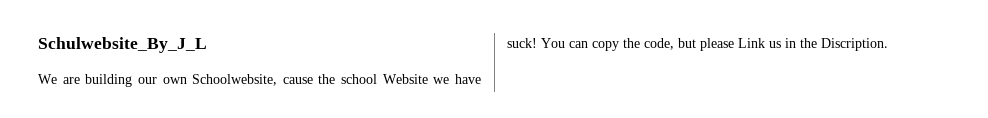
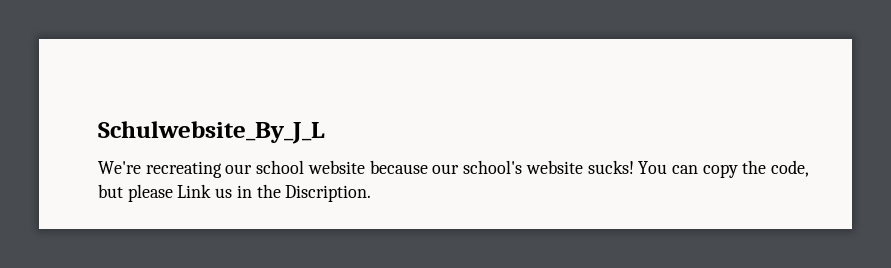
[38,74,481,87] [507,38,537,48] We are building our own Schoolwebsite, cause the school Website we have suck! -> [98,160,634,178] We're recreating our school website because our school's website sucks!

